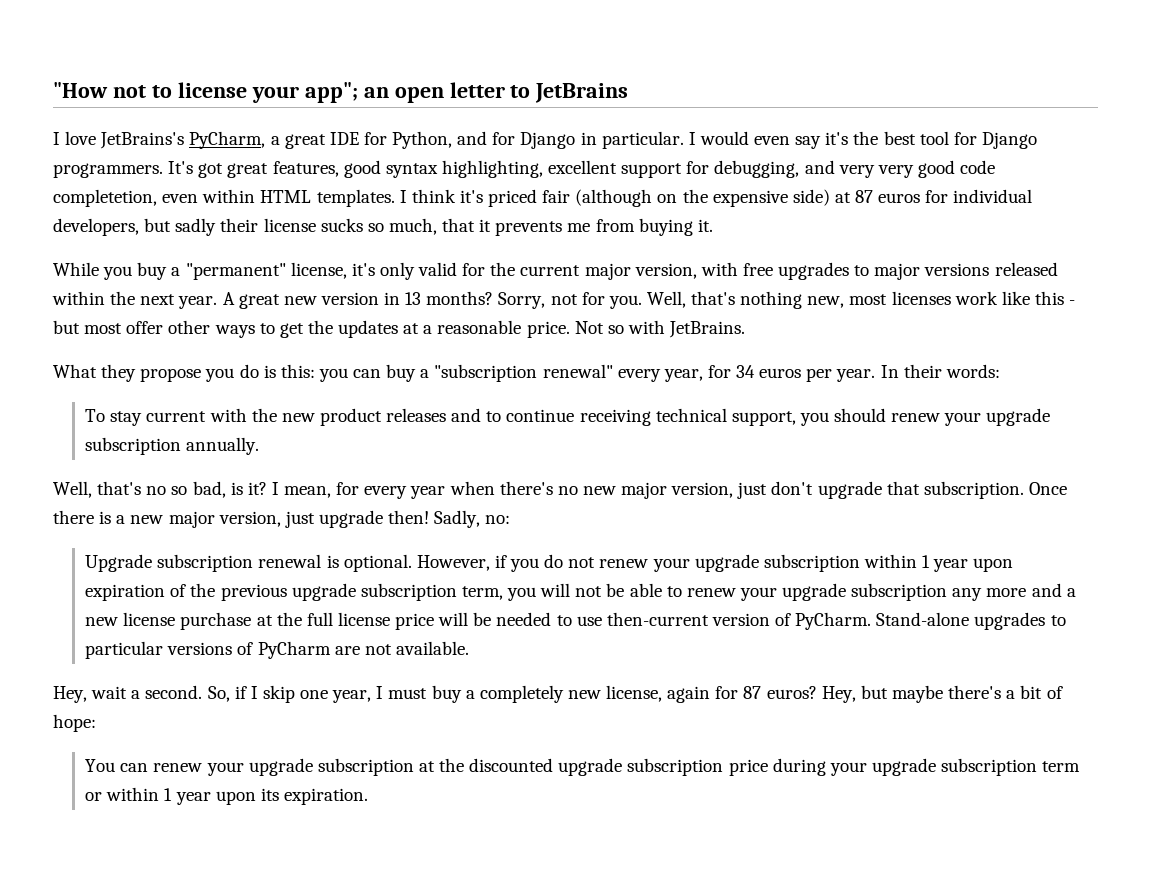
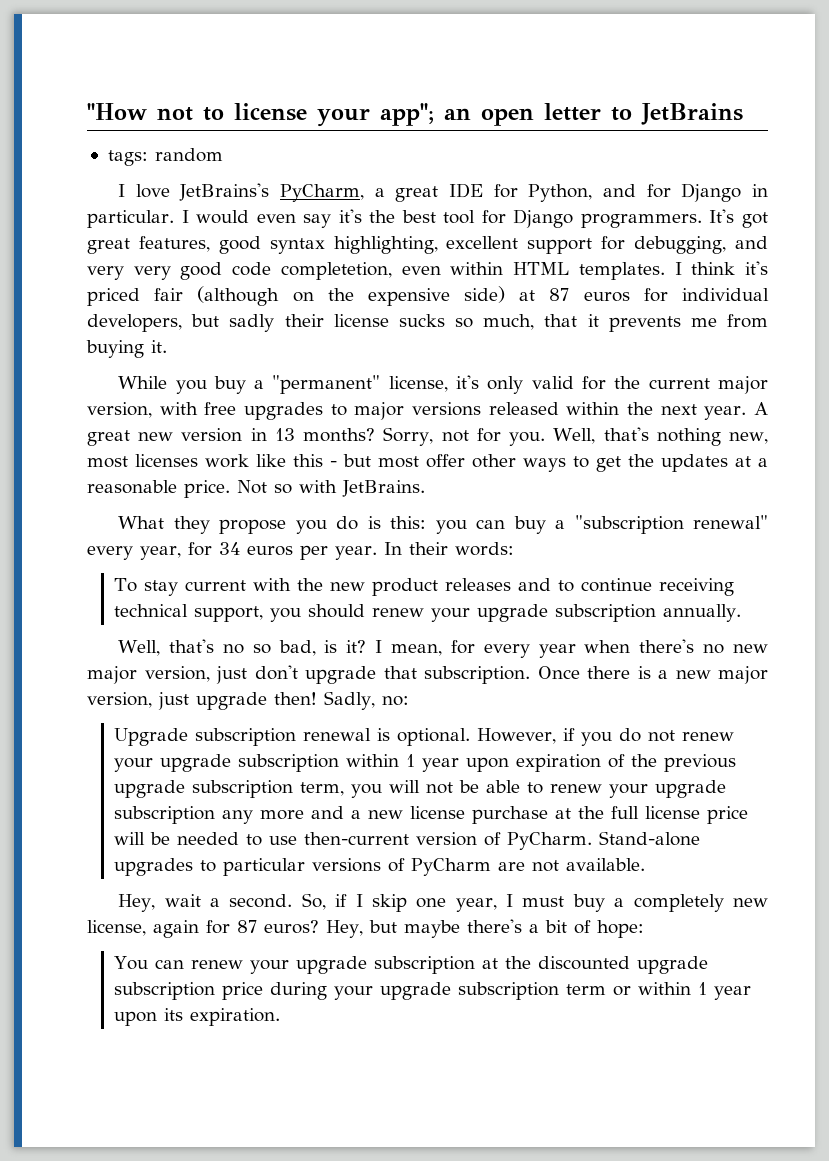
(629, 93) none -> [107,148,223,166] // tags: random

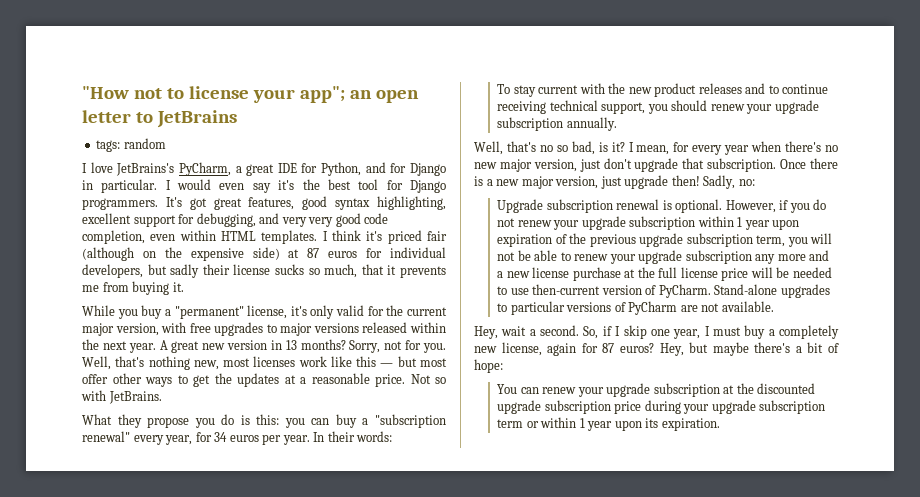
[280,262,392,280] completetion, -> [82,230,145,244] completion,
[330,461,337,467] - -> [380,363,394,367] —

